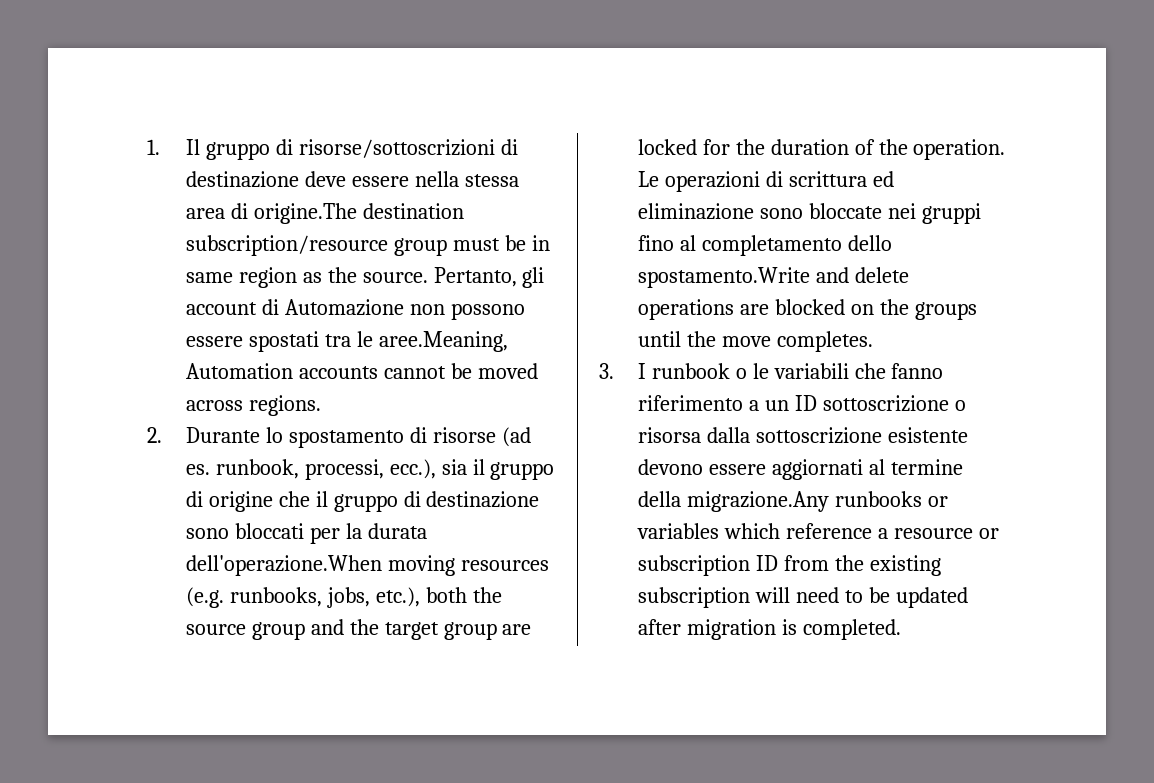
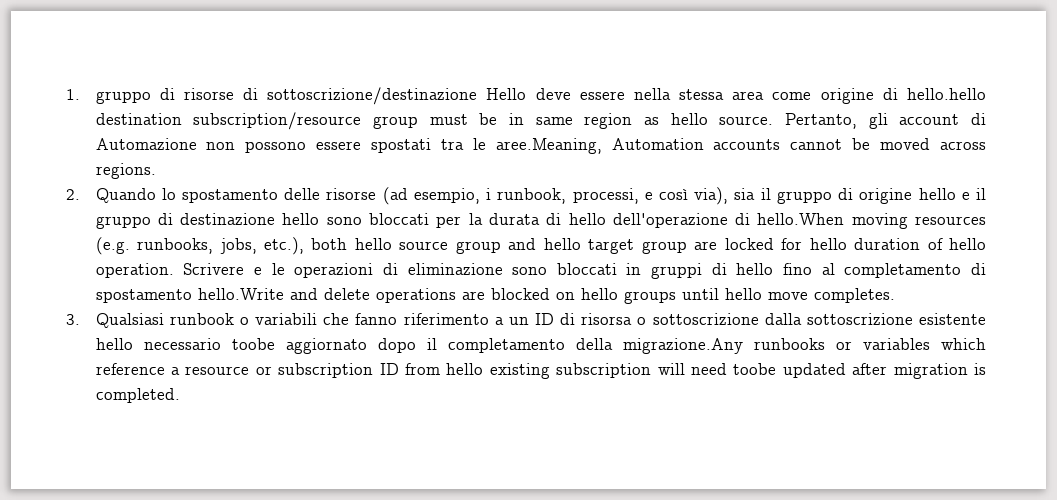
[185,139,518,160] [185,171,299,188] Il gruppo di risorse/sottoscrizioni di destinazione -> [95,87,527,105] gruppo di risorse di sottoscrizione/destinazione Hello
[230,203,357,224] di origine.The -> [772,88,986,104] come origine di hello.hello
[327,267,357,283] the -> [670,113,708,125] hello
[185,427,260,443] Durante -> [95,188,156,203] Quando
[409,427,427,443] di -> [284,188,321,200] delle
[185,459,436,480] es. runbook, processi, ecc.), -> [413,187,729,205] esempio, i runbook, processi, e così via),
[278,491,310,507] che -> [918,188,970,200] hello e
(540, 499) none -> [282,213,320,225] hello
[185,555,382,576] dell'operazione.When -> [546,213,845,228] di hello dell'operazione di hello.When
[472,587,502,603] the -> [354,238,392,250] hello
[349,619,379,635] the -> [543,238,581,250] hello
[735,139,765,155] the -> [809,238,847,250] hello
[878,139,1006,160] [637,171,894,192] [637,203,981,224] [637,235,892,256] [637,267,810,288] the operation. Le operazioni di scrittura ed eliminazione sono bloccate nei gruppi fino al completamento dello spostamento.Write -> [948,238,986,250] [95,263,986,279] [95,288,284,303] hello operation. Scrivere e le operazioni di eliminazione sono bloccati in gruppi di hello fino al completamento di spostamento hello.Write
[879,299,909,315] the -> [580,288,618,300] hello
[686,331,716,347] the -> [724,288,762,300] hello
[637,363,646,379] I -> [95,313,164,328] Qualsiasi
[752,363,769,379] le -> (249, 321) none
[822,395,966,412] [637,427,968,444] [637,459,963,480] sottoscrizione o risorsa dalla sottoscrizione esistente devono essere aggiornati al termine -> [560,313,986,325] [95,338,565,354] di risorsa o sottoscrizione dalla sottoscrizione esistente hello necessario toobe aggiornato dopo il completamento
[834,555,864,571] the -> [446,363,484,375] hello
[844,587,890,603] to be -> [733,363,777,375] toobe

